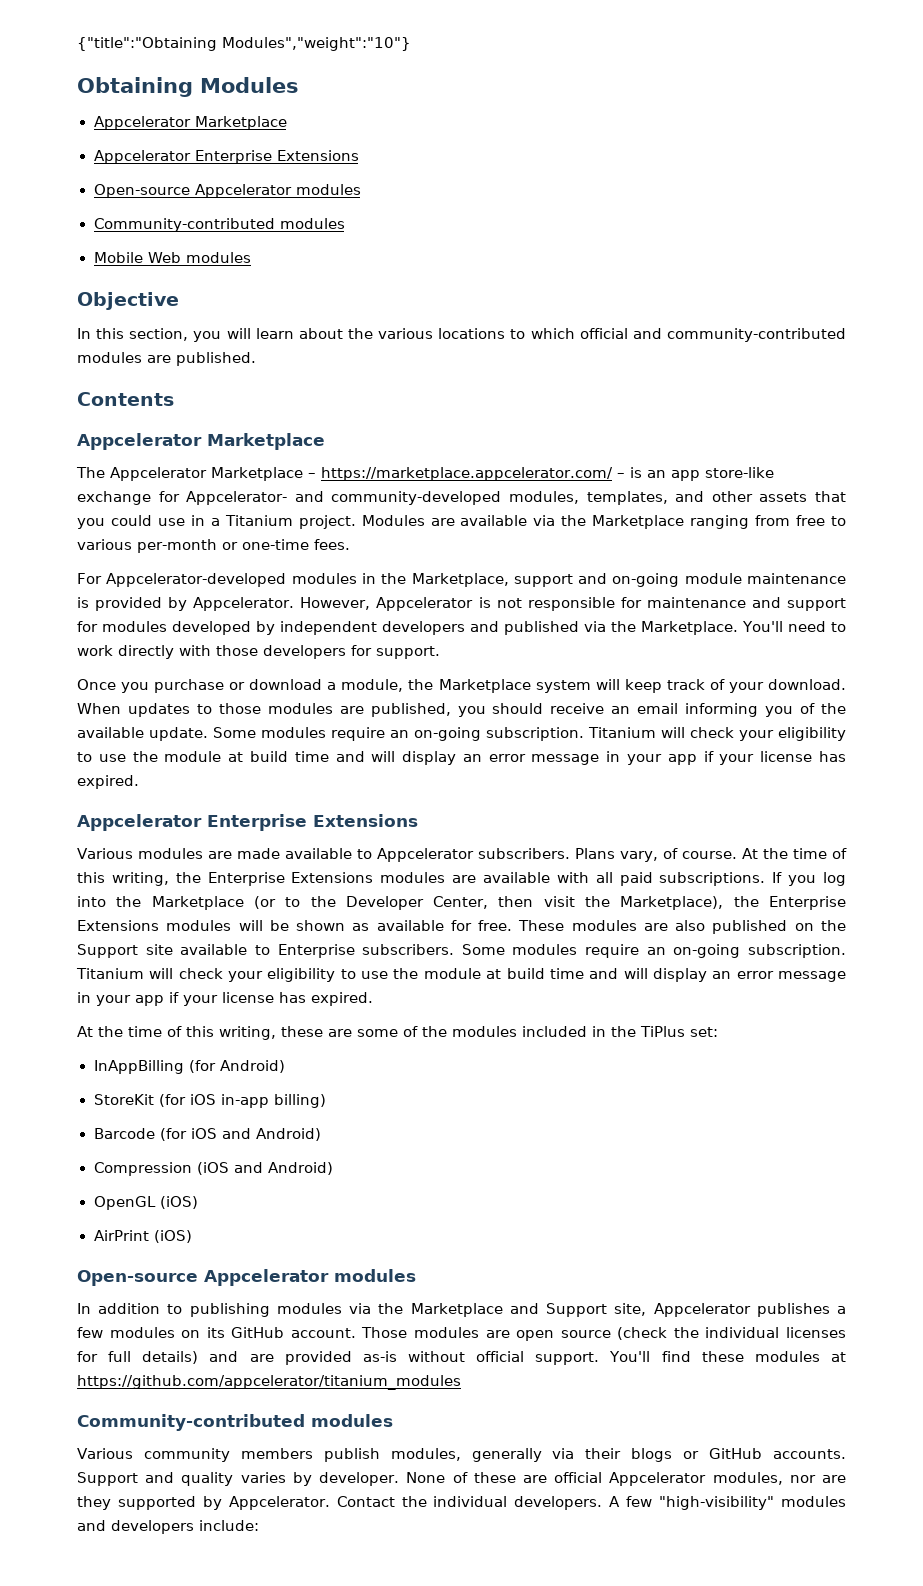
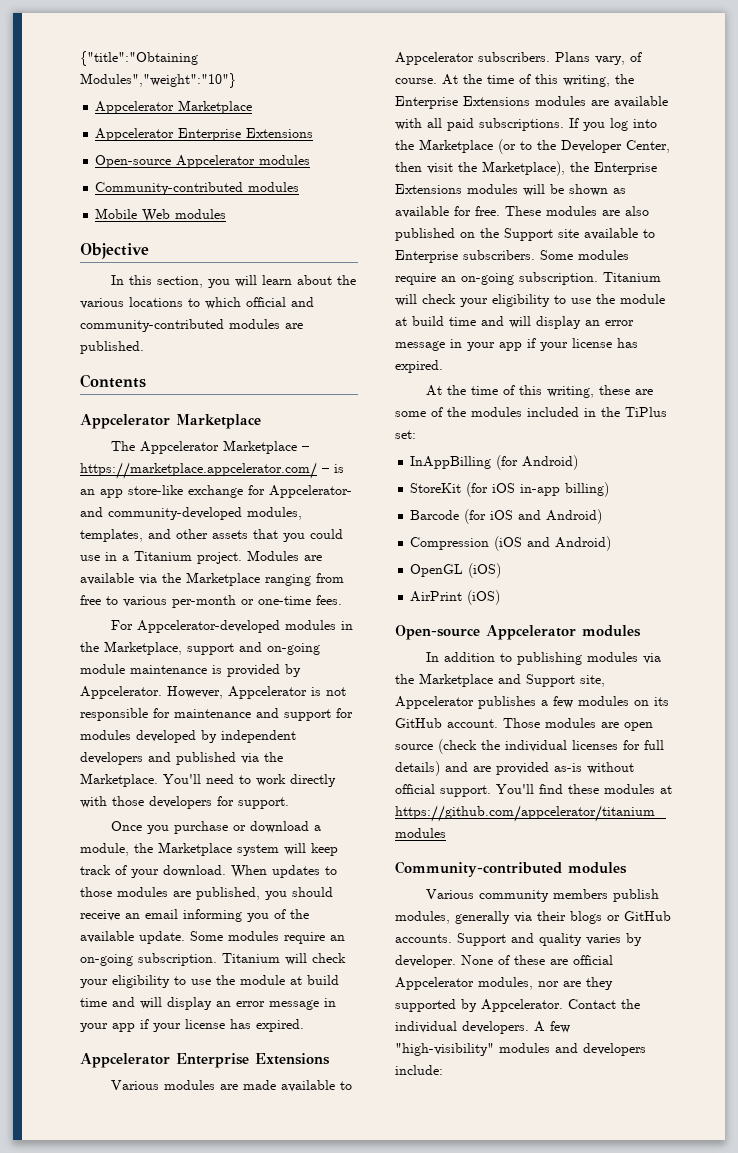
[77,77,299,97] // Obtaining Modules -> (236, 80) none

